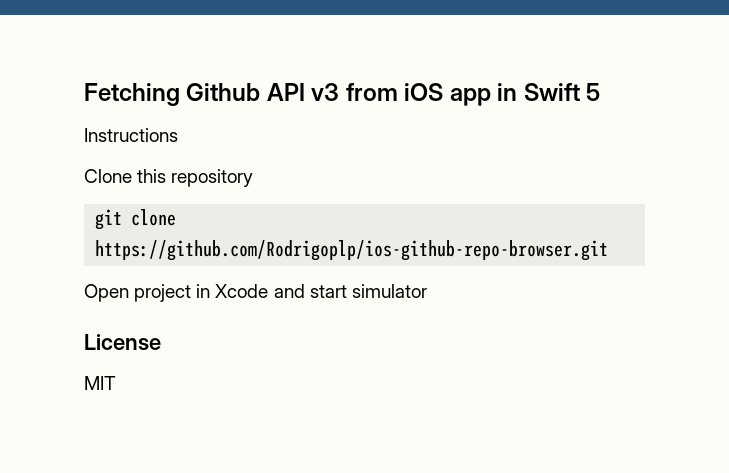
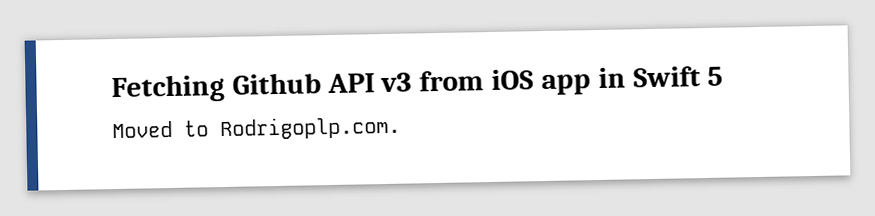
[84,128,178,142] [84,169,254,187] [95,209,177,230] [95,240,609,261] [84,284,427,302] [84,334,161,351] [84,376,116,390] Instructions // Clone this repository // git clone https://github.com/Rodrigoplp/ios-github-repo-browser.git // Open project in Xcode and start simulator // License // MIT -> [112,115,401,141] Moved to Rodrigoplp.com.

